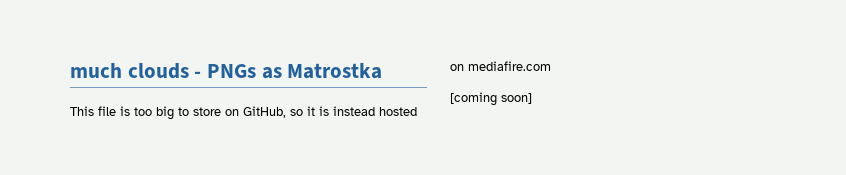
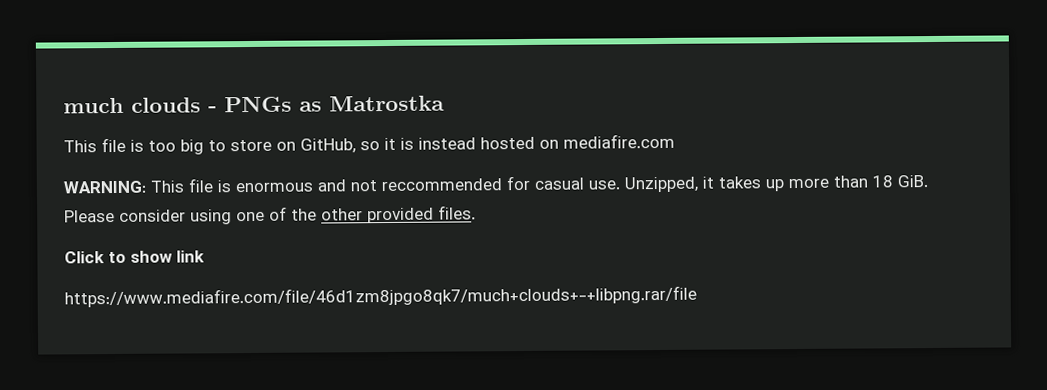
[450,92,532,106] [coming soon] -> [63,175,928,194] [64,205,476,225] [64,250,205,264] [64,285,697,308] WARNING: This file is enormous and not reccommended for casual use. Unzipped, it takes up more than 18 GiB. Please consider using one of the other provided files. // Click to show link // https://www.mediafire.com/file/46d1zm8jpgo8qk7/much+clouds+-+libpng.rar/file

